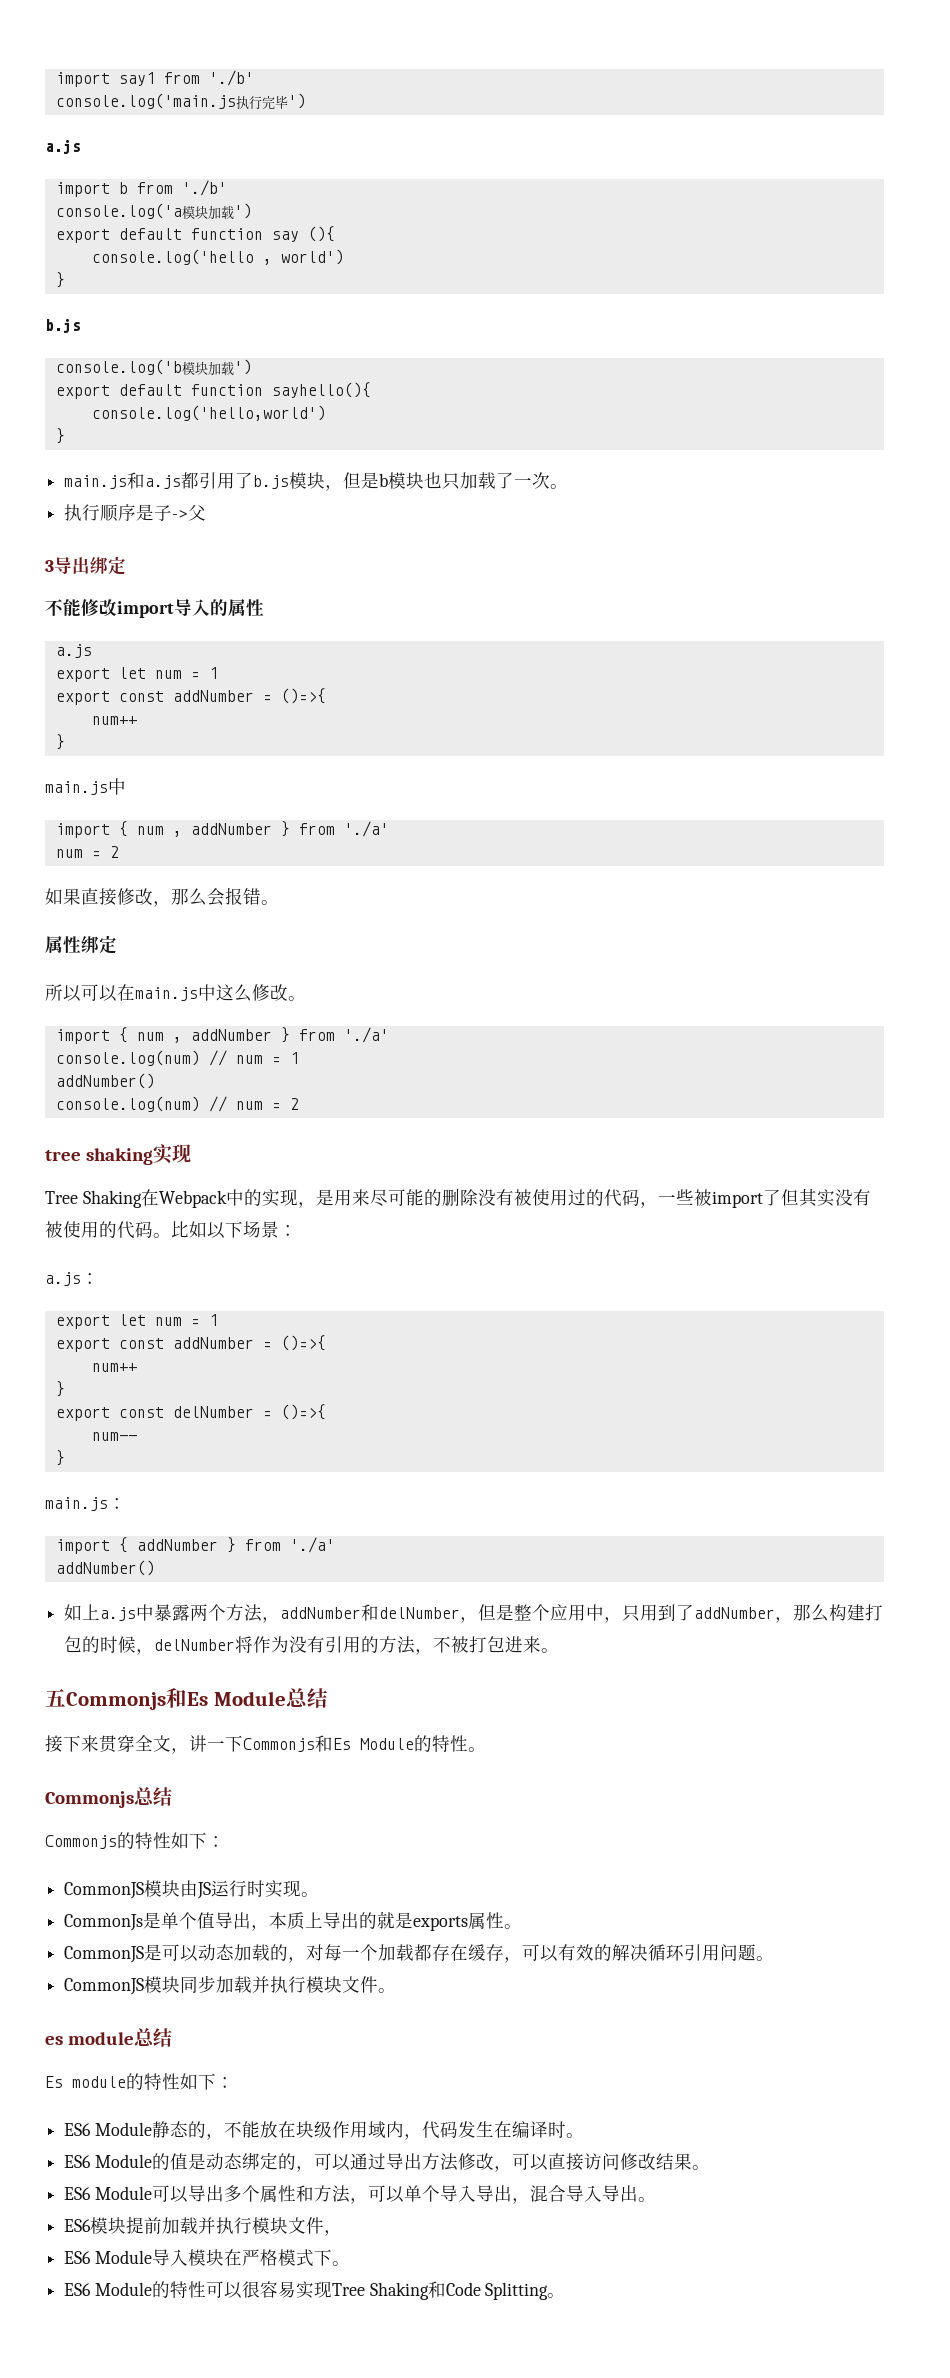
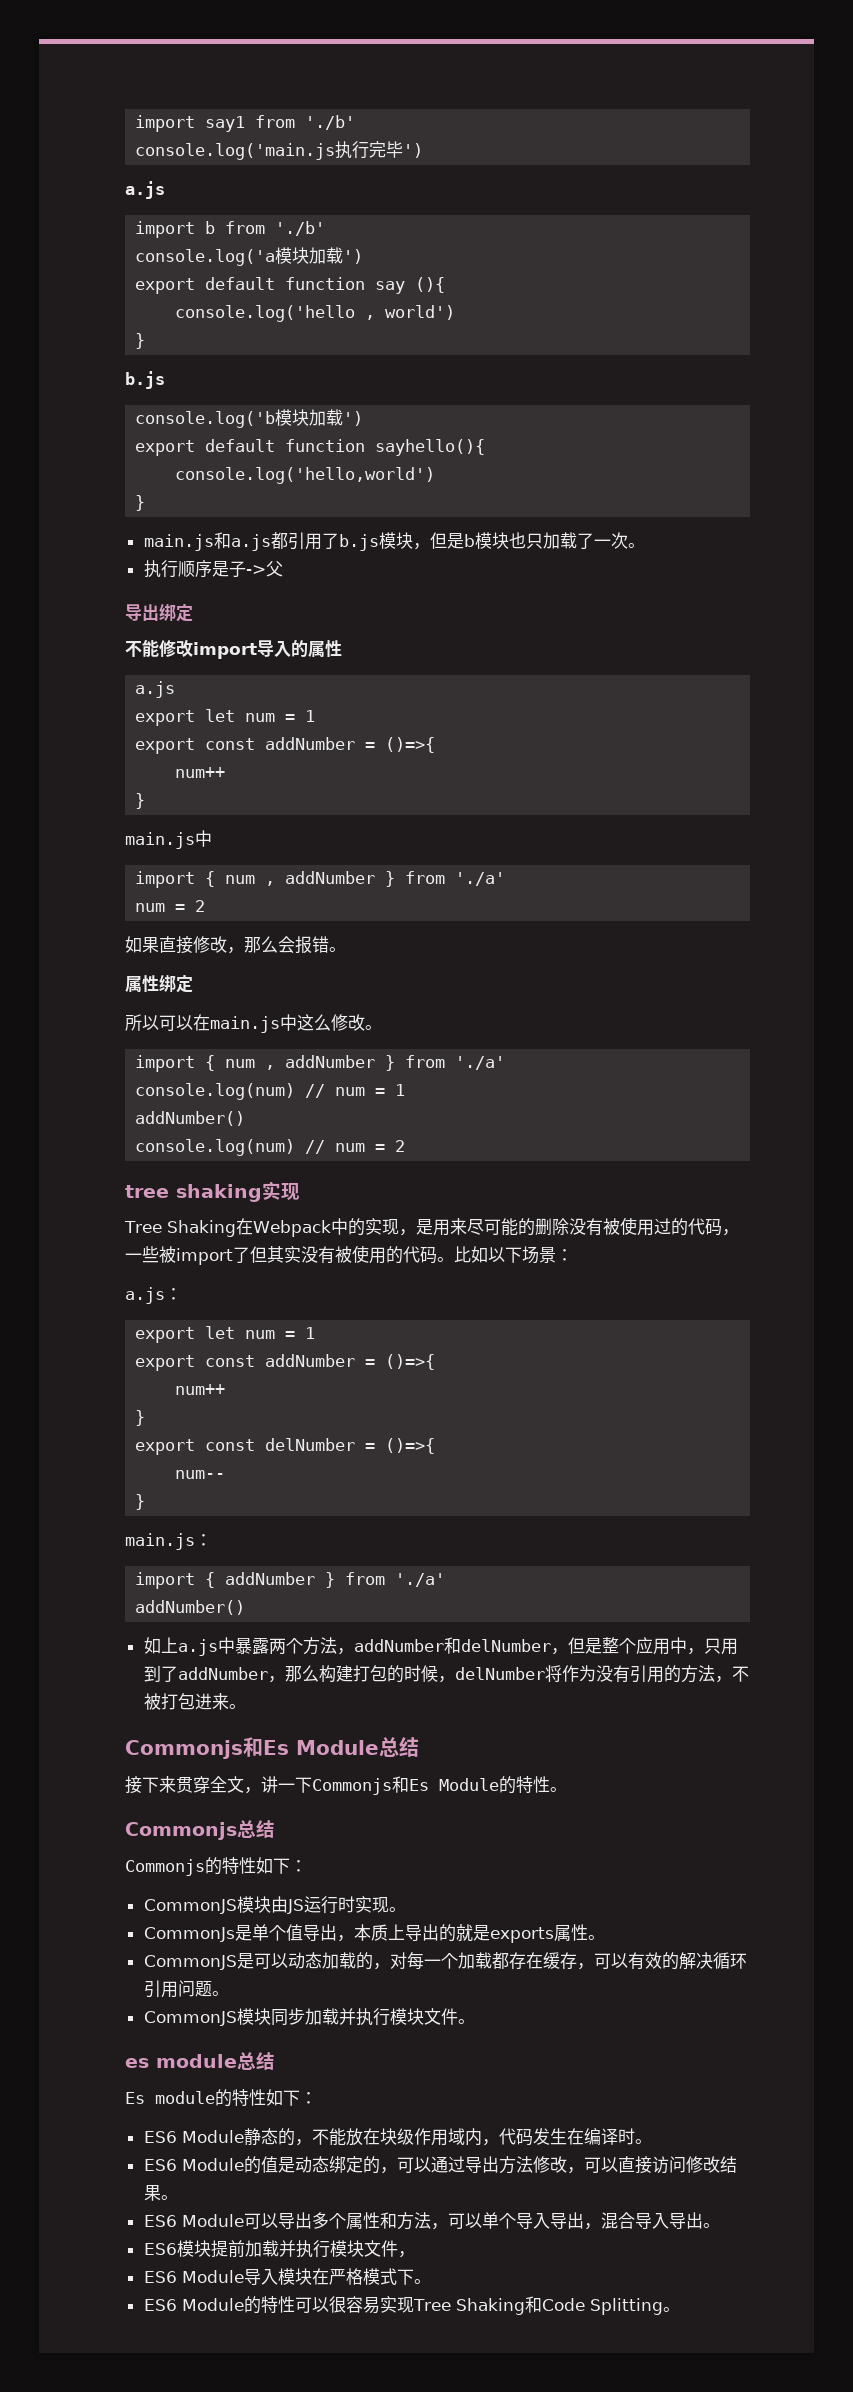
[45,560,54,572] 3 -> (283, 569) none
[45,1689,66,1707] 五 -> (246, 1706) none

